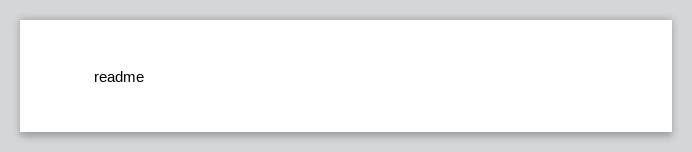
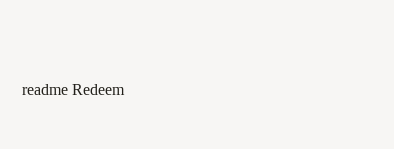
(144, 76) none -> [72,84,126,95] Redeem

